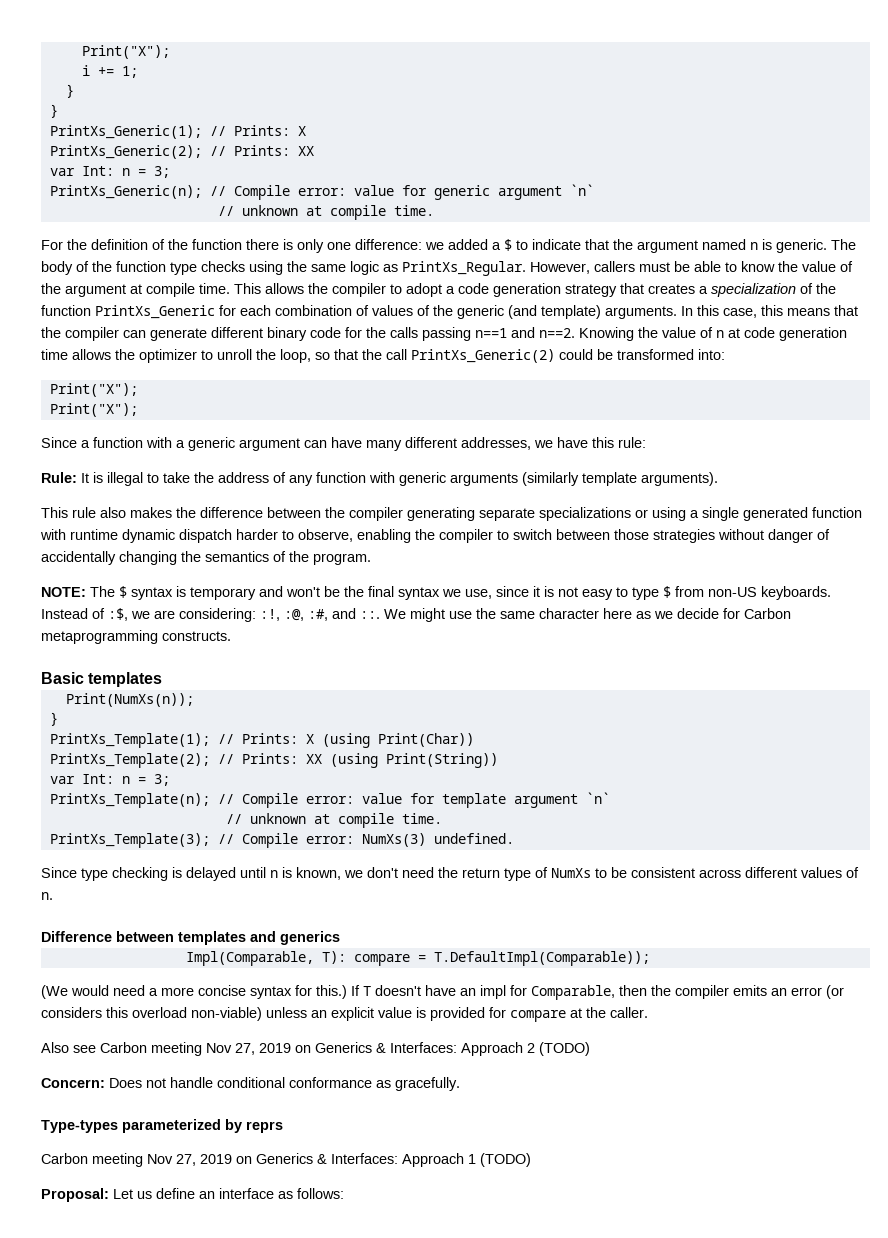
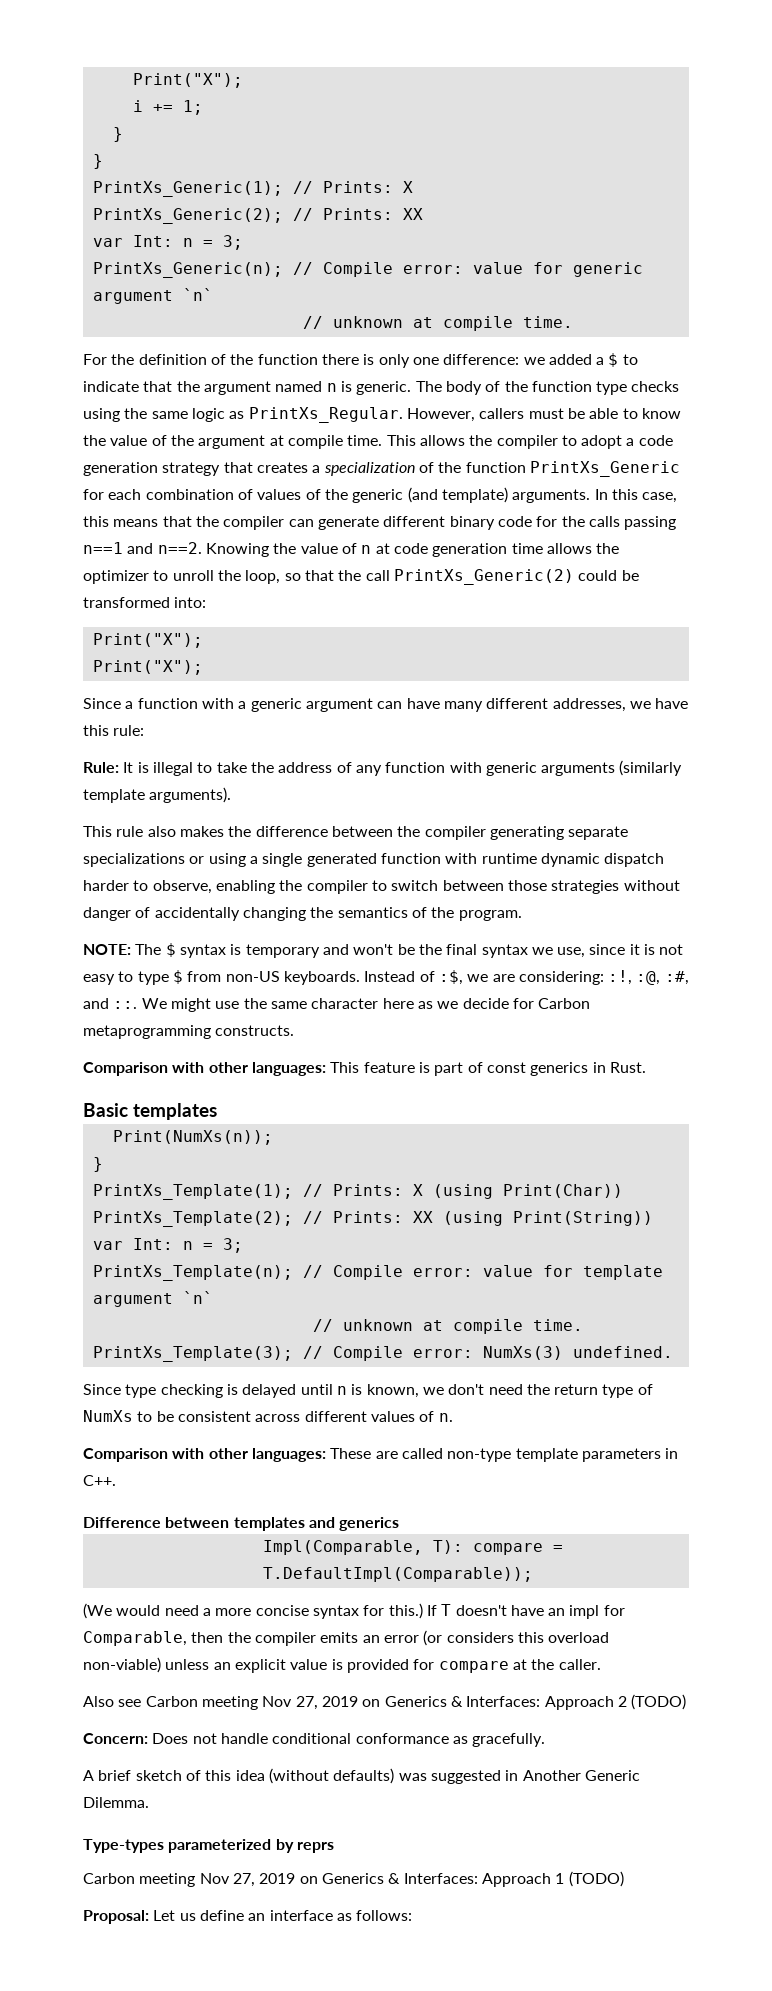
(231, 636) none -> [83,1062,646,1076] // Comparison with other languages: This feature is part of const generics in Rust.
(53, 896) none -> [83,1448,679,1462] [83,1475,116,1486] // Comparison with other languages: These are called non-type template parameters in C++.
(460, 1084) none -> [83,1768,640,1784] [83,1797,149,1808] // A brief sketch of this idea (without defaults) was suggested in Another Generic Dilemma.

